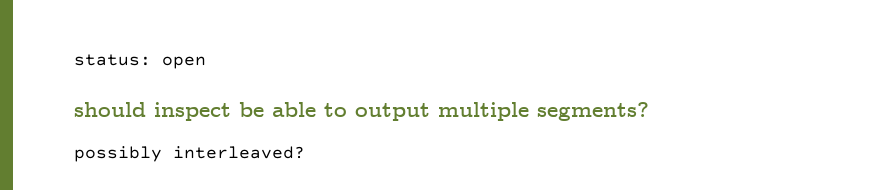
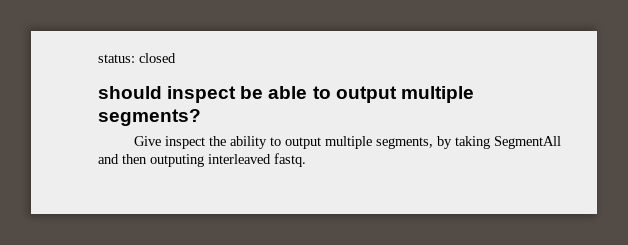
[162,56,206,69] open -> [139,53,176,63] closed
[74,146,305,162] possibly interleaved? -> [134,136,562,149] [98,153,306,167] Give inspect the ability to output multiple segments, by taking SegmentAll and then outputing interleaved fastq.

